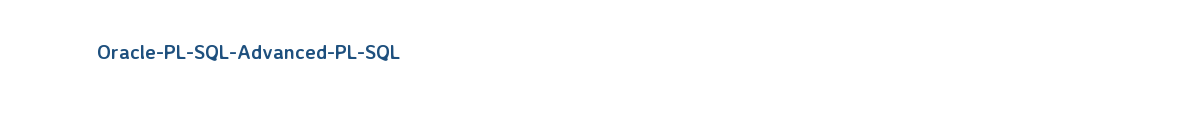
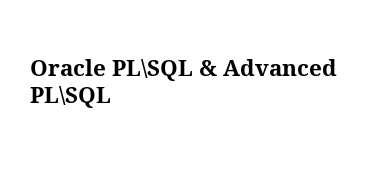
[97,45,400,61] Oracle-PL-SQL-Advanced-PL-SQL -> [30,59,338,81] [30,86,111,108] Oracle PL\SQL & Advanced PL\SQL

